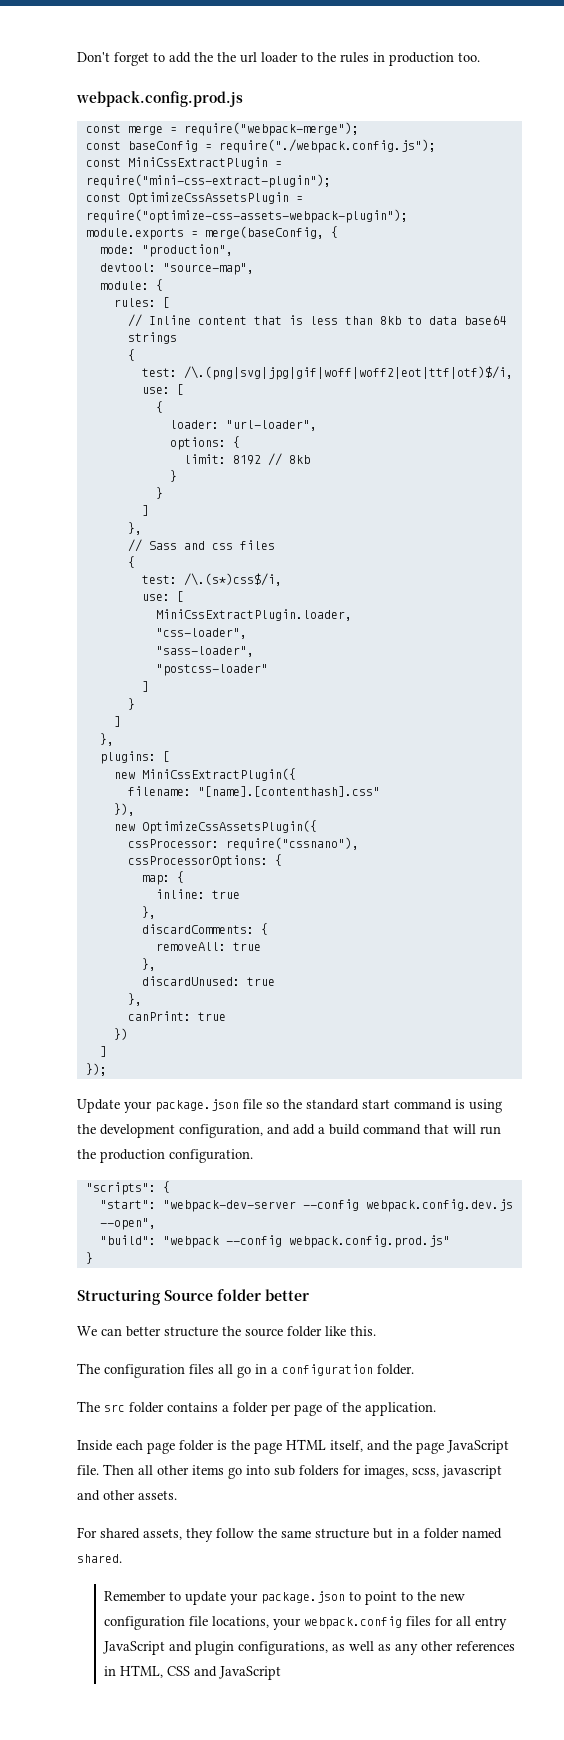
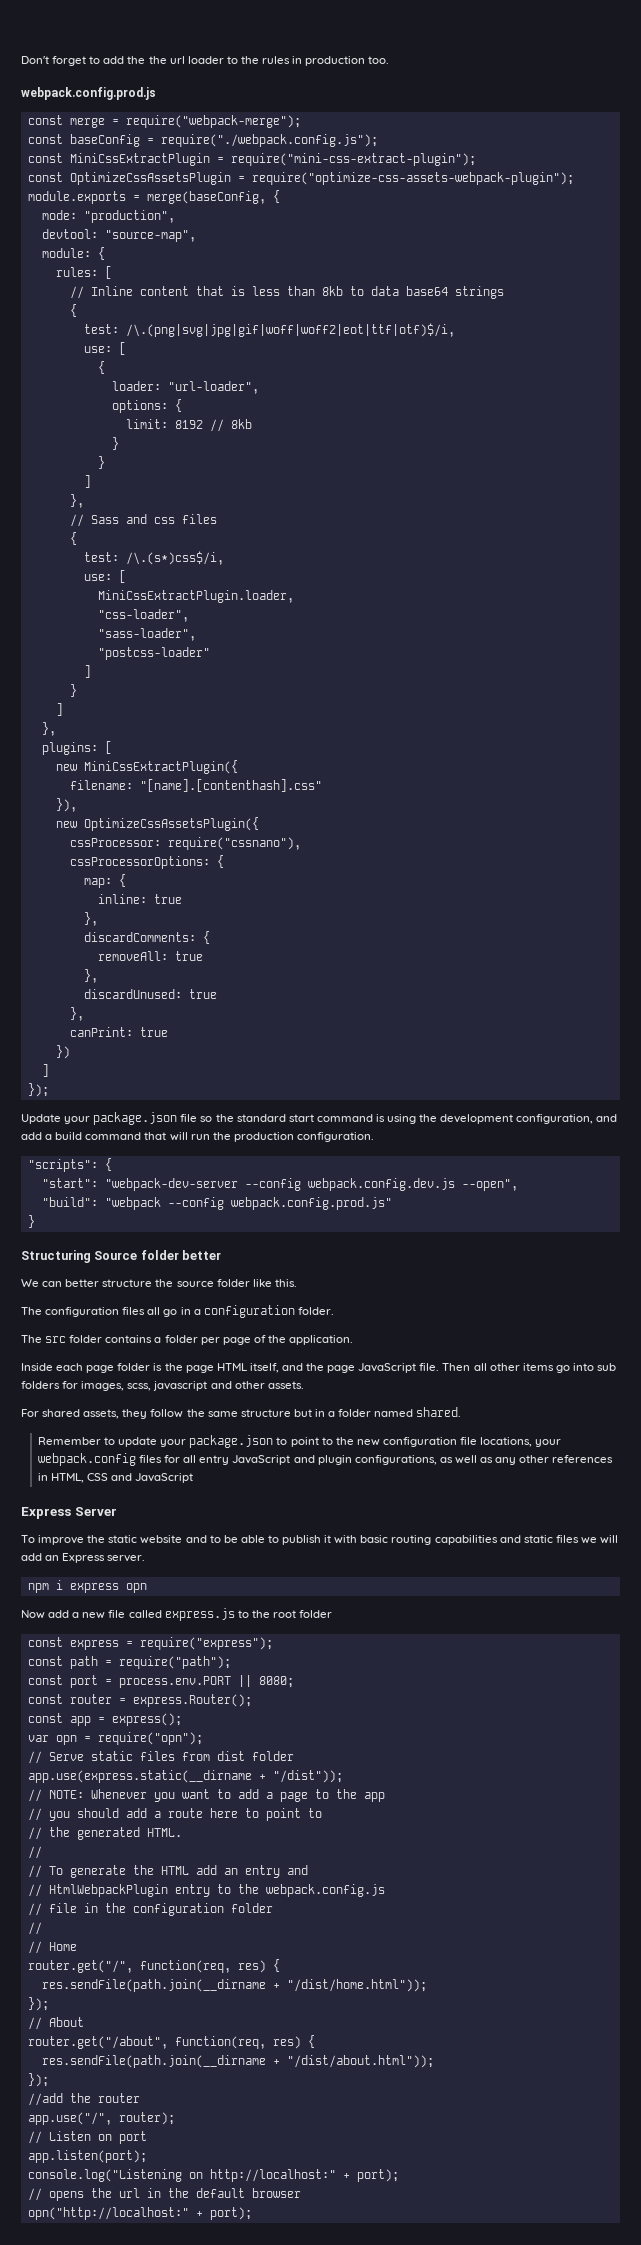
(282, 1673) none -> [21,1507,117,1519] [21,1535,619,1545] [21,1553,146,1563] [27,1580,147,1593] [21,1608,333,1621] [27,1637,273,1650] [27,1656,231,1669] [27,1675,294,1688] [27,1694,252,1707] [27,1713,182,1726] [27,1732,203,1745] [27,1751,294,1764] [27,1770,343,1783] [27,1789,385,1802] [27,1808,322,1821] [27,1827,182,1840] [27,1846,42,1859] [27,1865,308,1878] [27,1884,385,1897] [27,1903,273,1916] [27,1922,42,1935] [27,1941,77,1954] [27,1959,280,1973] [41,1979,427,1992] [27,1997,49,2011] [27,2017,84,2030] [27,2035,315,2049] [41,2055,434,2068] [27,2073,49,2087] [27,2093,140,2106] [27,2112,175,2125] [27,2131,147,2144] [27,2150,147,2163] [27,2169,399,2182] [27,2188,301,2201] [27,2207,252,2220] // Express Server // To improve the static website and to be able to publish it with basic routing capabilities and static files we will add an Express server. // npm i express opn // Now add a new file called express.js to the root folder // const express = require("express"); // const path = require("path"); // const port = process.env.PORT || 8080; // const router = express.Router(); // const app = express(); // var opn = require("opn"); // // Serve static files from dist folder // app.use(express.static(__dirname + "/dist")); // // NOTE: Whenever you want to add a page to the app // // you should add a route here to point to // // the generated HTML. // // // // To generate the HTML add an entry and // // HtmlWebpackPlugin entry to the webpack.config.js // // file in the configuration folder // // // // Home // router.get("/", function(req, res) { // res.sendFile(path.join(__dirname + "/dist/home.html")); // }); // // About // router.get("/about", function(req, res) { // res.sendFile(path.join(__dirname + "/dist/about.html")); // }); // //add the router // app.use("/", router); // // Listen on port // app.listen(port); // console.log("Listening on http://localhost:" + port); // // opens the url in the default browser // opn("http://localhost:" + port);

